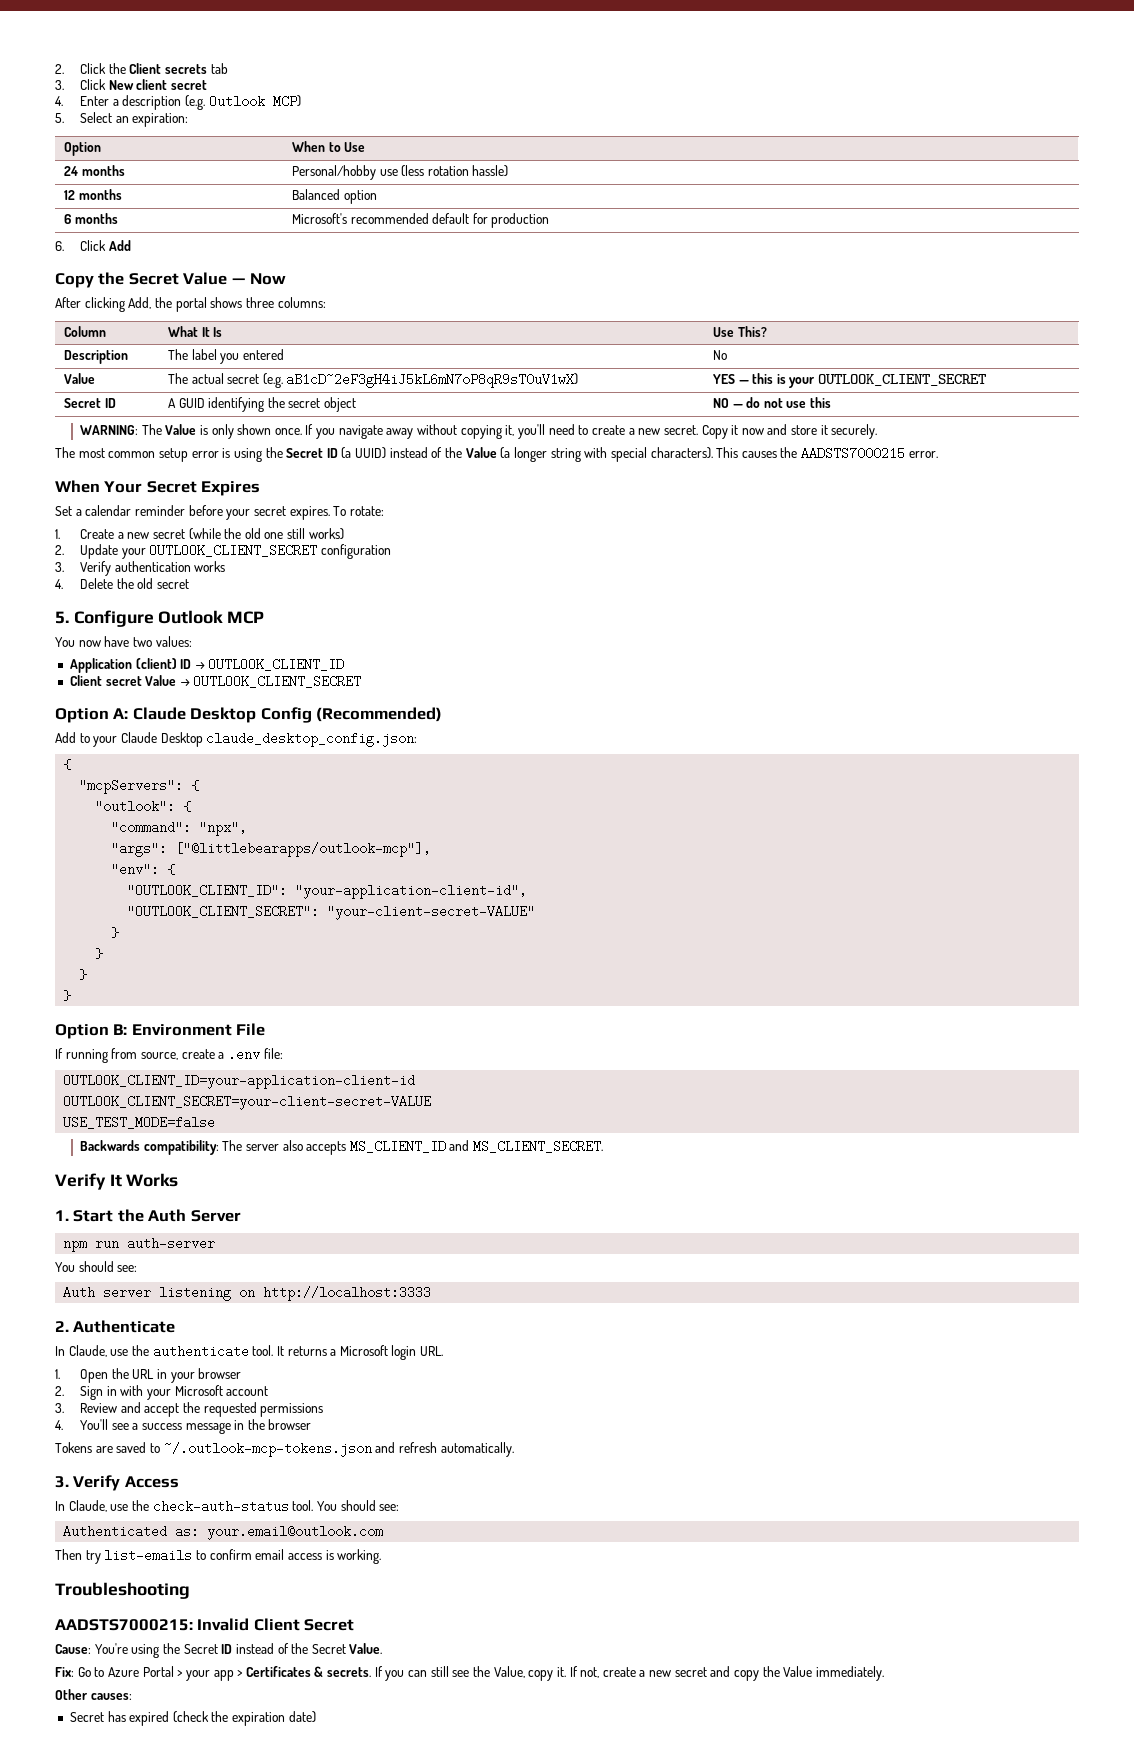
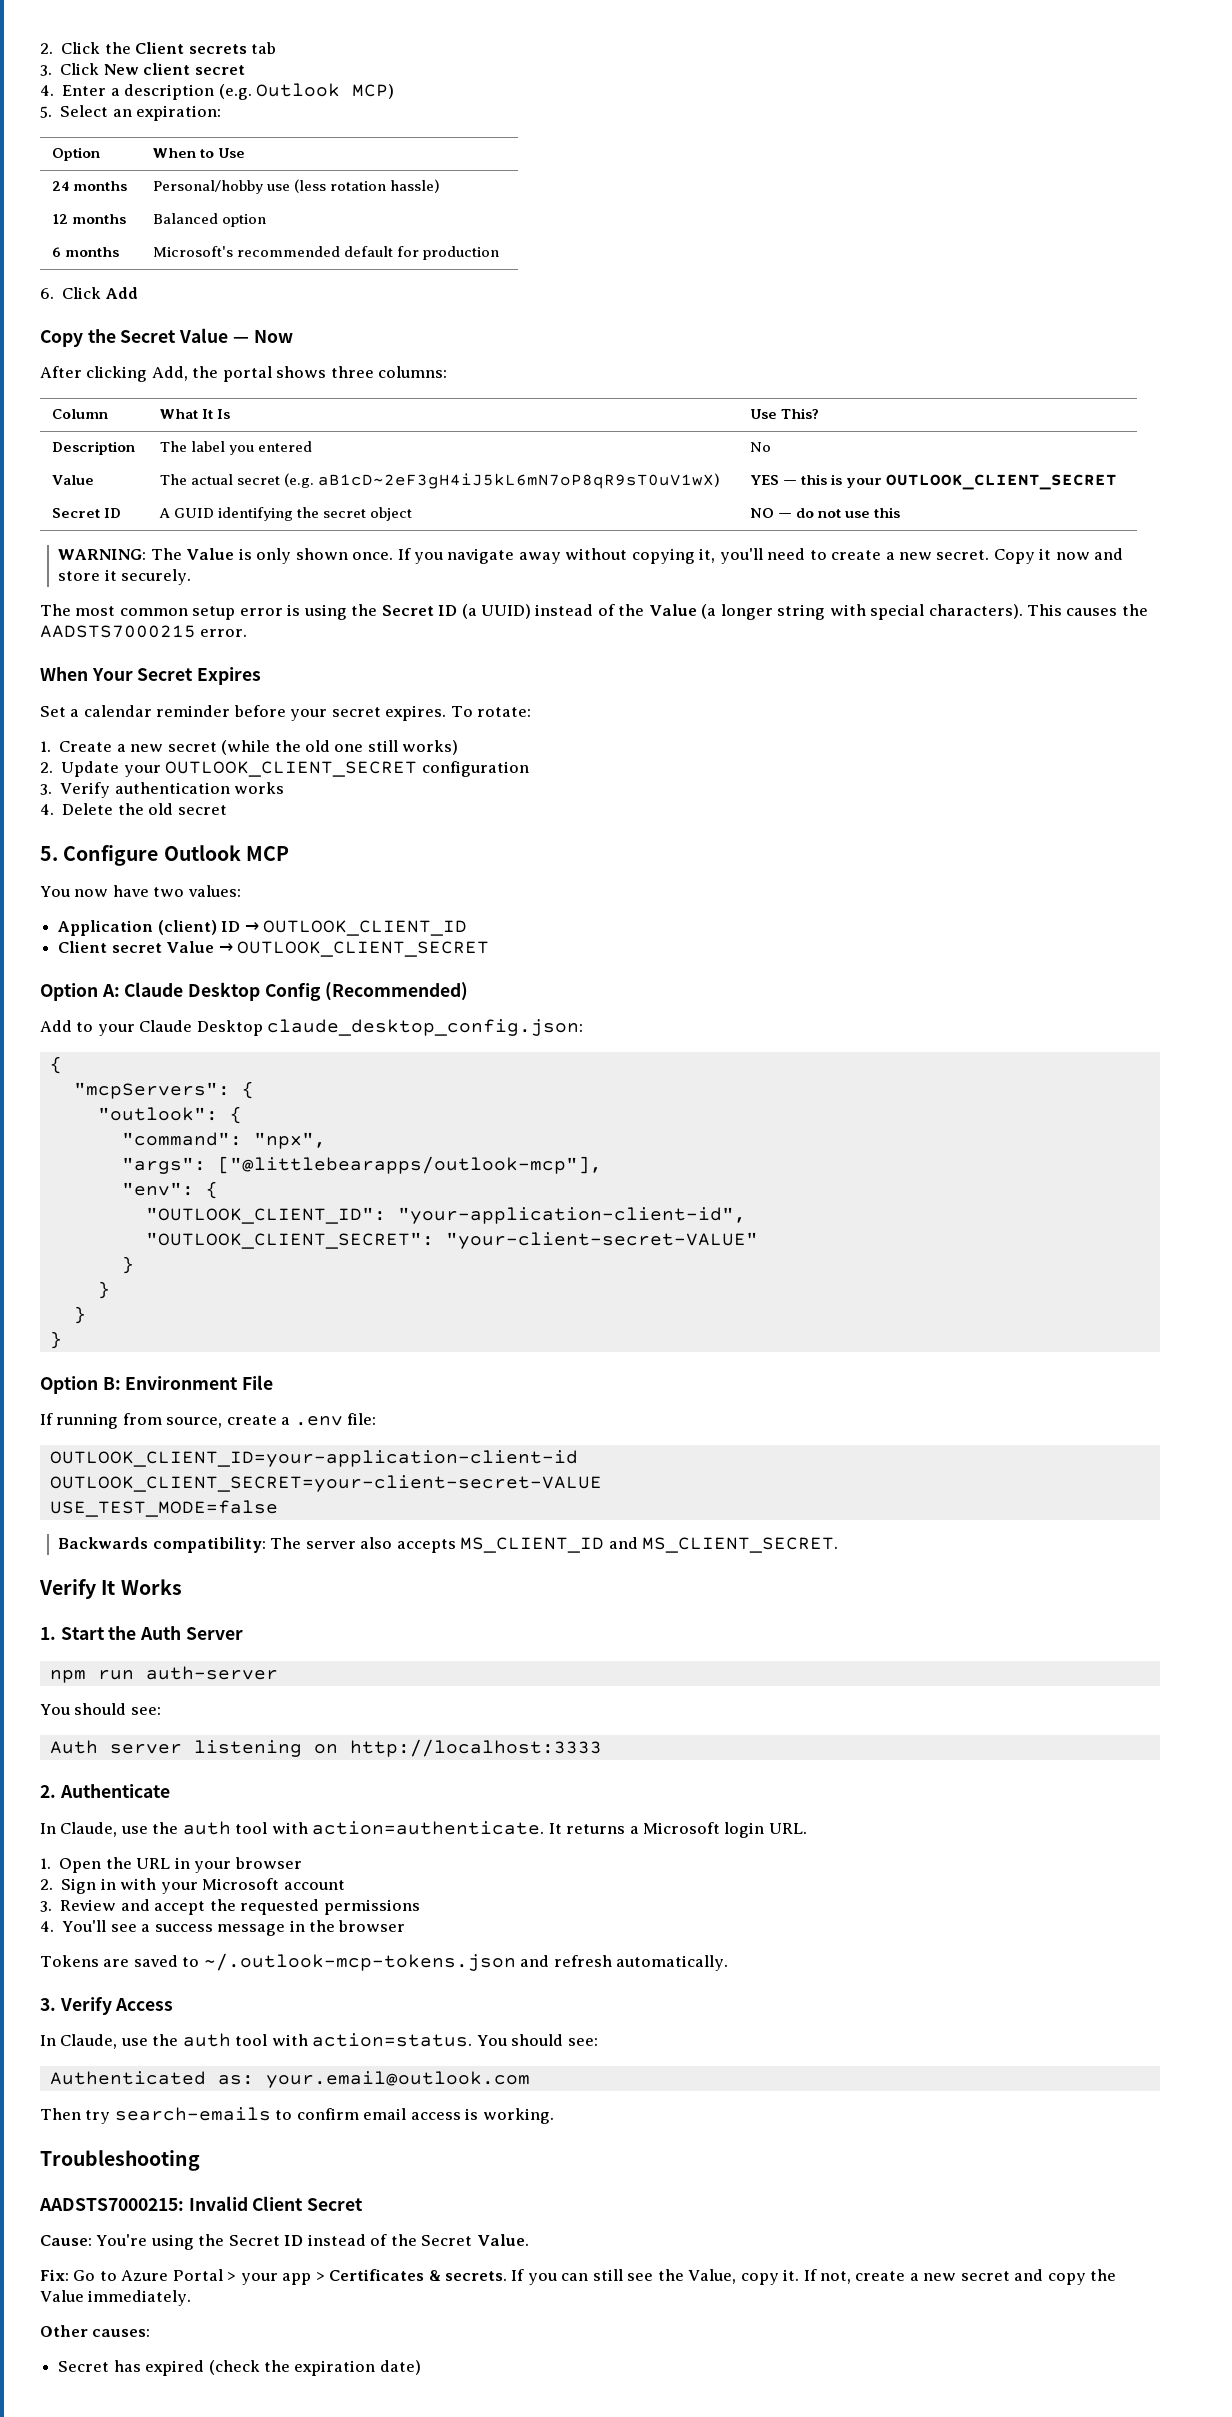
[152,1345,274,1358] authenticate tool. -> [182,1821,545,1835] auth tool with action=authenticate.
[152,1500,314,1513] check-auth-status tool. -> [182,2033,473,2047] auth tool with action=status.
[104,1549,193,1562] list-emails -> [114,2107,271,2121] search-emails

